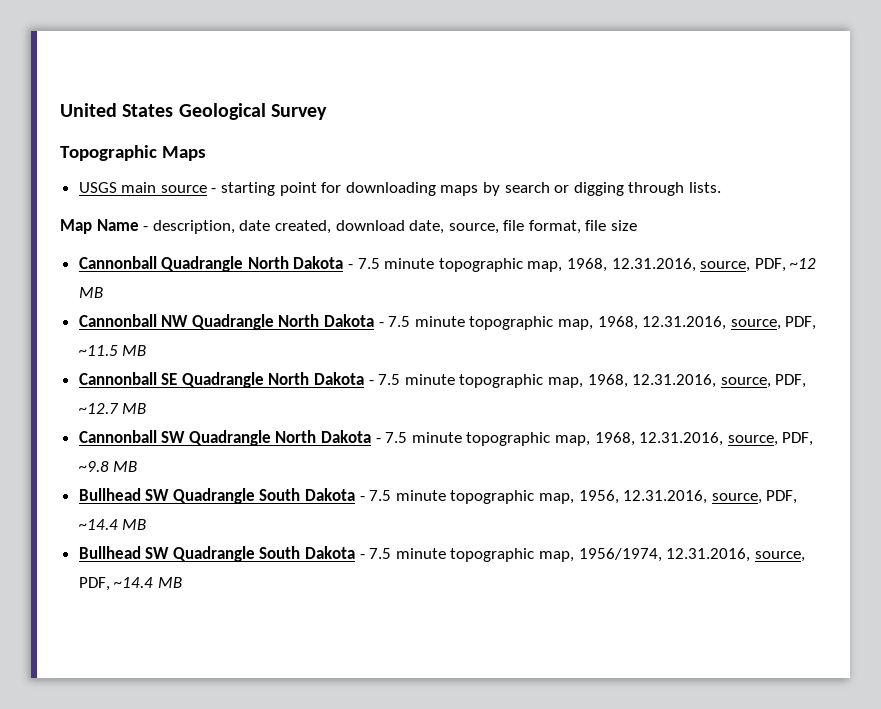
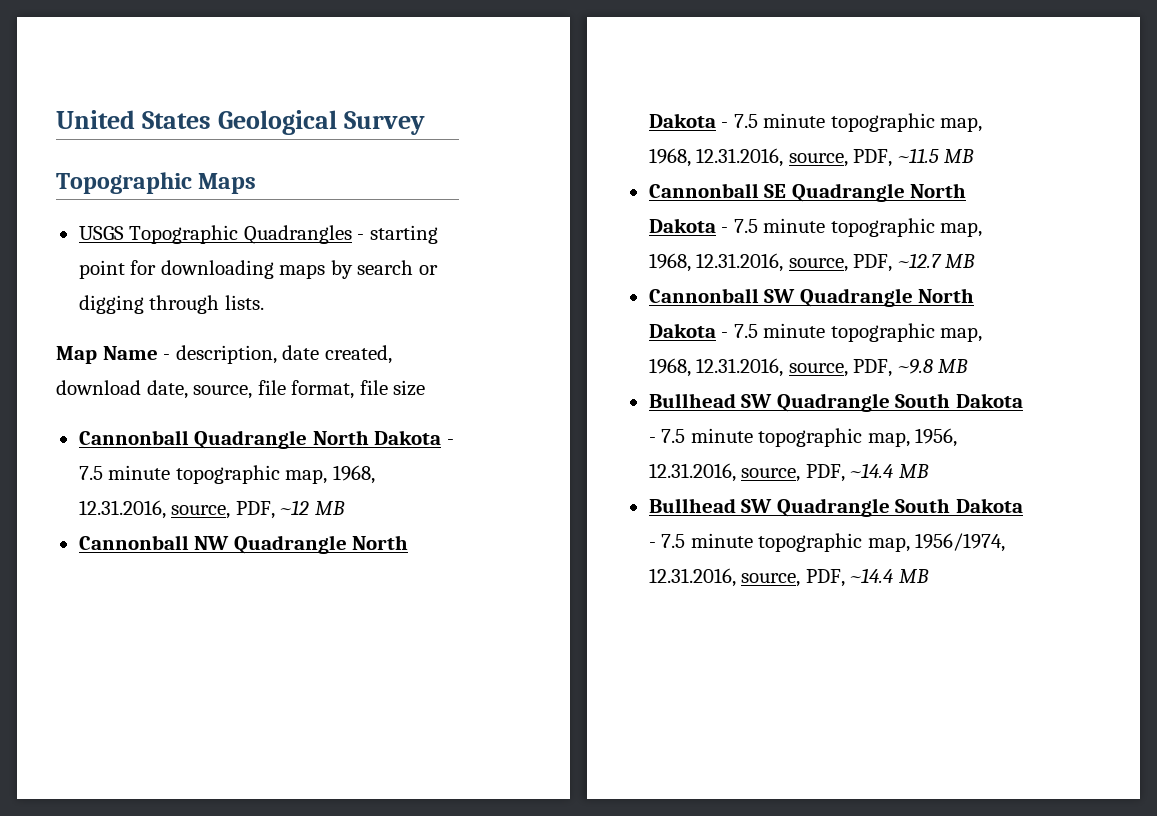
[121,182,207,193] main source -> [129,225,352,244] Topographic Quadrangles

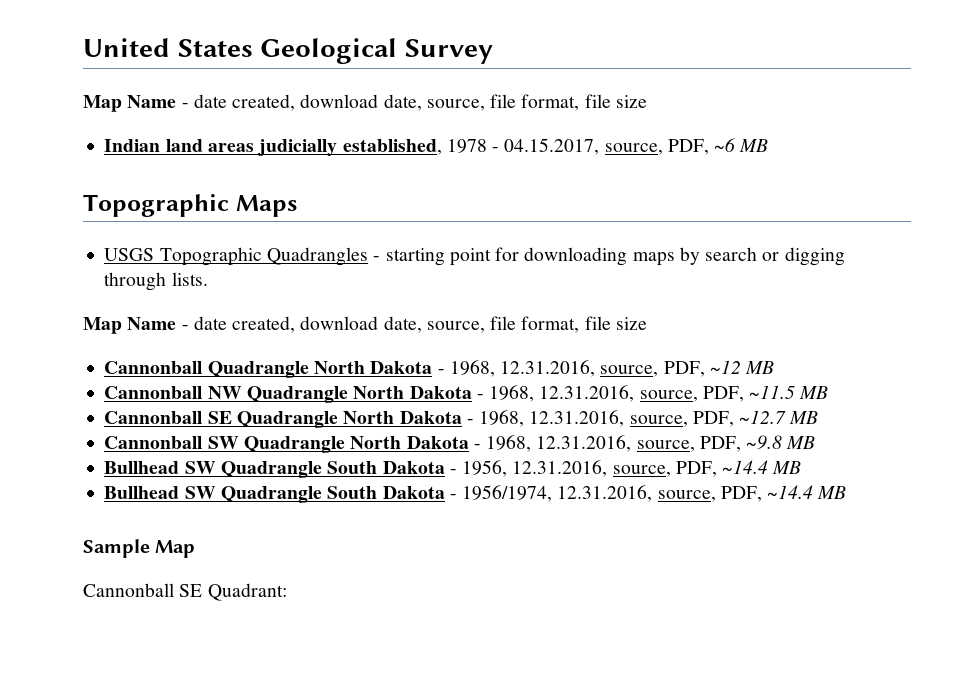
(426, 123) none -> [83,94,647,112] [104,138,769,156] // Map Name - date created, download date, source, file format, file size // Indian land areas judicially established, 1978 - 04.15.2017, source, PDF, ~6 MB
[175,345,277,364] description, -> (189, 327) none
[78,465,328,484] 7.5 minute topographic map, -> (445, 371) none
[733,113,983,132] 7.5 minute topographic map, -> (484, 396) none
[733,218,983,237] 7.5 minute topographic map, -> (474, 421) none
[733,323,983,342] 7.5 minute topographic map, -> (481, 446) none
[661,428,910,447] 7.5 minute topographic map, -> (457, 471) none
[661,533,910,552] 7.5 minute topographic map, -> (457, 496) none
(929, 576) none -> [83,539,196,558] [83,583,287,601] // Sample Map // Cannonball SE Quadrant:

